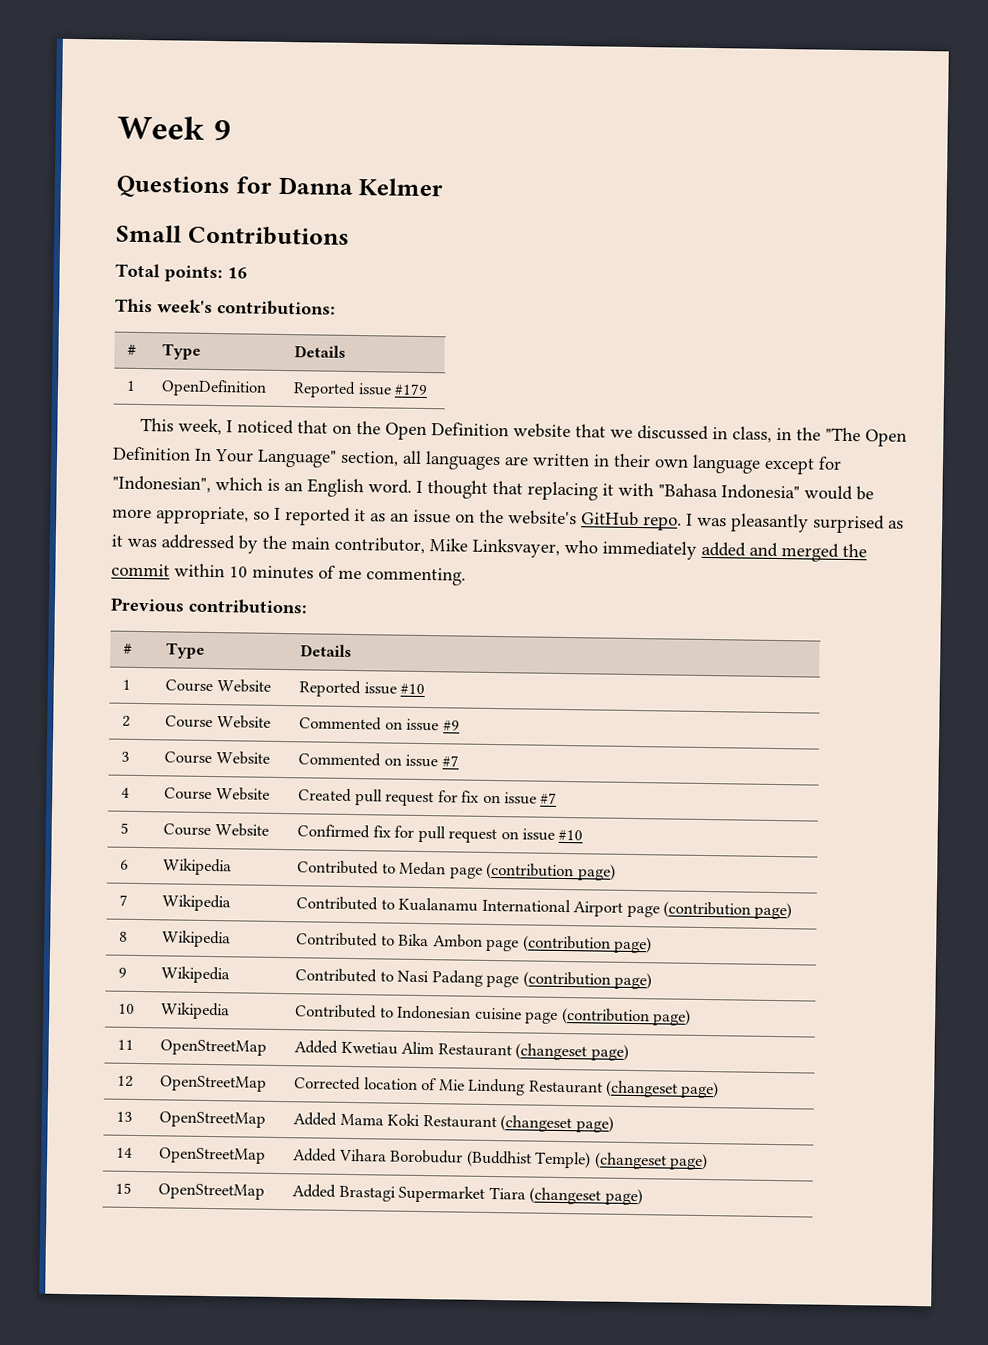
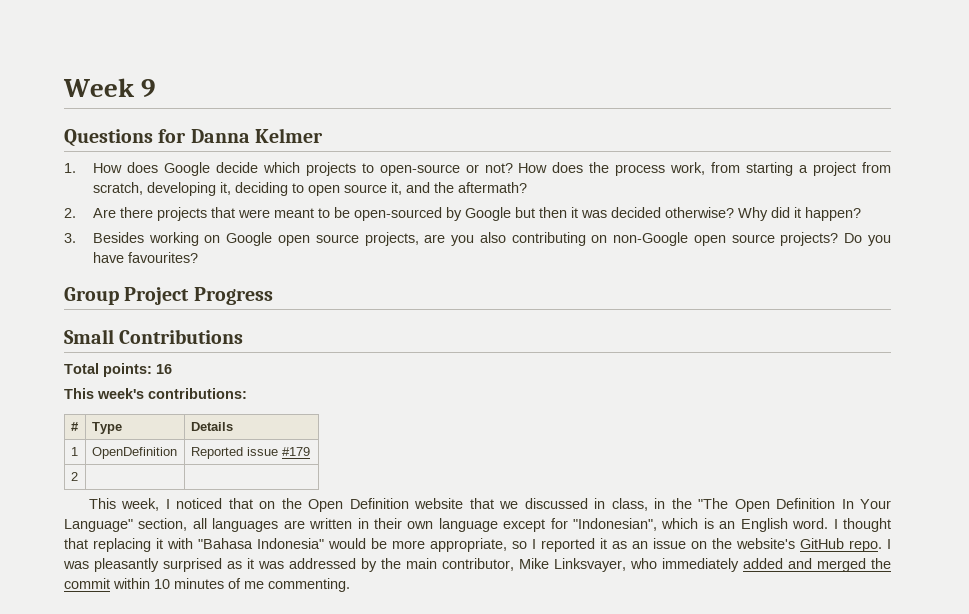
(444, 187) none -> [64,162,891,176] [92,182,527,196] [64,207,861,221] [64,232,892,246] [92,252,198,263] [64,287,273,305] // 1. How does Google decide which projects to open-source or not? How does the process work, from starting a project from scratch, developing it, deciding to open source it, and the aftermath? // 2. Are there projects that were meant to be open-sourced by Google but then it was decided otherwise? Why did it happen? // 3. Besides working on Google open source projects, are you also contributing on non-Google open source projects? Do you have favourites? // Group Project Progress
(429, 389) none -> [70,472,78,481] // 2 | |
[110,597,308,615] [123,643,133,654] [166,642,206,659] [300,644,353,657] [122,679,132,690] [165,679,271,693] [299,680,426,698] [122,715,132,727] [165,715,271,729] [299,716,460,732] [121,751,131,762] [164,751,270,765] [298,752,459,768] [121,787,131,798] [164,787,270,801] [298,788,558,807] [120,822,130,834] [163,823,269,837] [297,824,584,844] [120,859,130,870] [163,858,233,876] [297,860,616,881] [119,894,129,906] [162,894,232,912] [296,896,793,920] [119,931,129,942] [162,930,232,948] [296,932,653,954] [118,967,128,978] [161,966,231,984] [295,968,653,990] [118,1003,136,1014] [161,1002,231,1020] [295,1004,692,1026] [117,1039,135,1050] [160,1039,268,1056] [294,1040,629,1061] [117,1075,135,1087] [160,1075,268,1092] [294,1076,720,1099] [116,1111,134,1122] [159,1111,267,1128] [293,1112,614,1133] [116,1147,134,1158] [159,1147,267,1164] [293,1148,709,1171] [115,1182,133,1194] [158,1183,266,1200] [292,1184,643,1206] // Previous contributions: // # | Type | Details // 1 | Course Website | Reported issue #10 // 2 | Course Website | Commented on issue #9 // 3 | Course Website | Commented on issue #7 // 4 | Course Website | Created pull request for fix on issue #7 // 5 | Course Website | Confirmed fix for pull request on issue #10 // 6 | Wikipedia | Contributed to Medan page (contribution page) // 7 | Wikipedia | Contributed to Kualanamu International Airport page (contribution page) // 8 | Wikipedia | Contributed to Bika Ambon page (contribution page) // 9 | Wikipedia | Contributed to Nasi Padang page (contribution page) // 10 | Wikipedia | Contributed to Indonesian cuisine page (contribution page) // 11 | OpenStreetMap | Added Kwetiau Alim Restaurant (changeset page) // 12 | OpenStreetMap | Corrected location of Mie Lindung Restaurant (changeset page) // 13 | OpenStreetMap | Added Mama Koki Restaurant (changeset page) // 14 | OpenStreetMap | Added Vihara Borobudur (Buddhist Temple) (changeset page) // 15 | OpenStreetMap | Added Brastagi Supermarket Tiara (changeset page) -> (350, 585) none

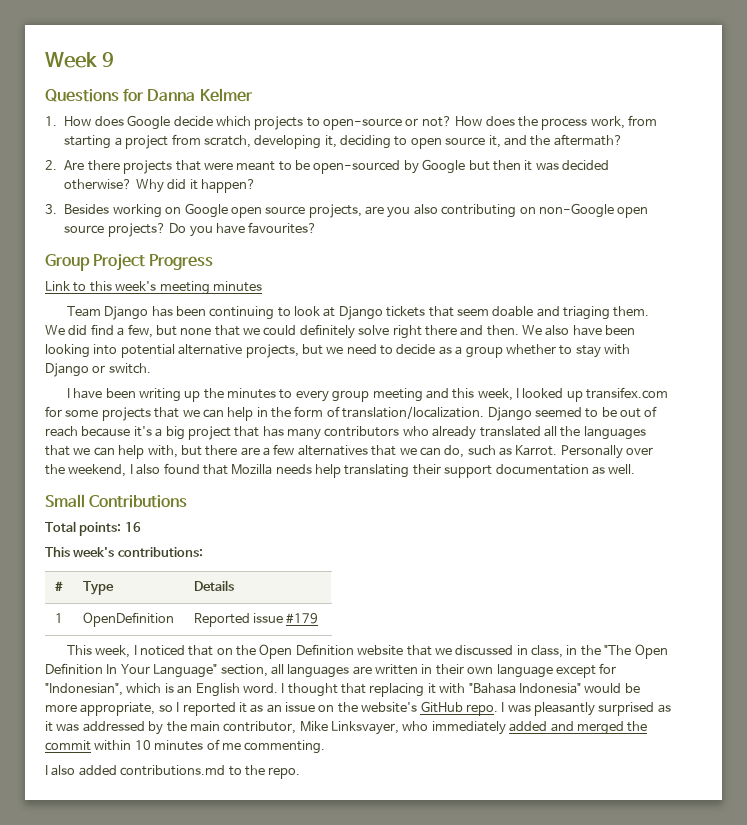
(273, 296) none -> [45,281,262,295] [66,306,650,320] [45,324,636,339] [45,344,630,358] [45,363,151,377] [66,387,669,402] [45,406,658,421] [45,426,646,440] [45,444,654,459] [45,463,636,478] // Link to this week's meeting minutes // Team Django has been continuing to look at Django tickets that seem doable and triaging them. We did find a few, but none that we could definitely solve right there and then. We also have been looking into potential alternative projects, but we need to decide as a group whether to stay with Django or switch. // I have been writing up the minutes to every group meeting and this week, I looked up transifex.com for some projects that we can help in the form of translation/localization. Django seemed to be out of reach because it's a big project that has many contributors who already translated all the languages that we can help with, but there are a few alternatives that we can do, such as Karrot. Personally over the weekend, I also found that Mozilla needs help translating their support documentation as well.
[70,472,78,481] // 2 | | -> (319, 618) none
(350, 585) none -> [45,765,301,779] // I also added contributions.md to the repo.

